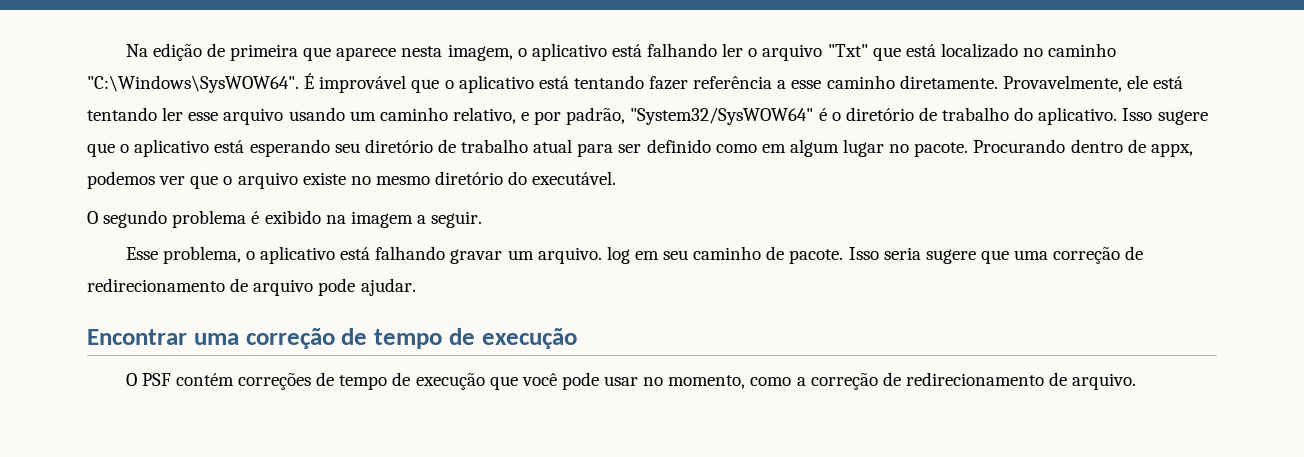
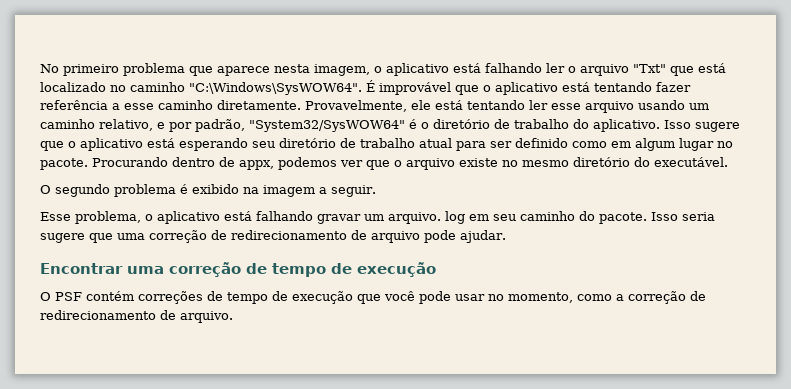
[125,43,299,61] Na edição de primeira -> [40,63,185,76] No primeiro problema
[766,246,785,260] de -> [579,211,595,221] do

